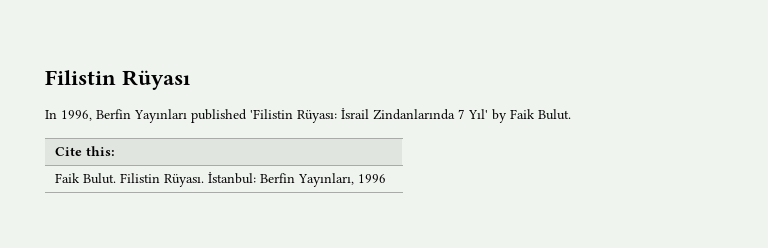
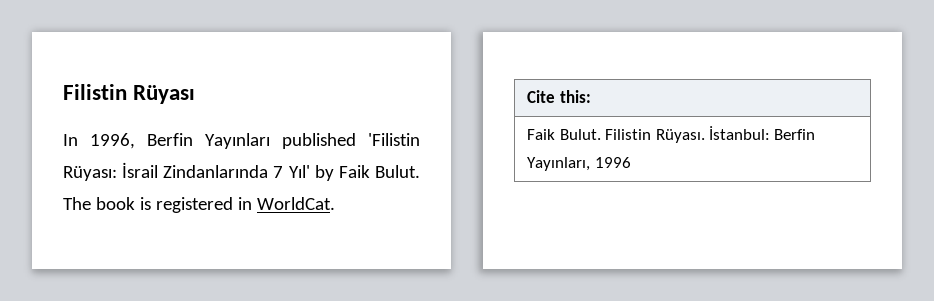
(571, 114) none -> [63,197,335,213] The book is registered in WorldCat.

